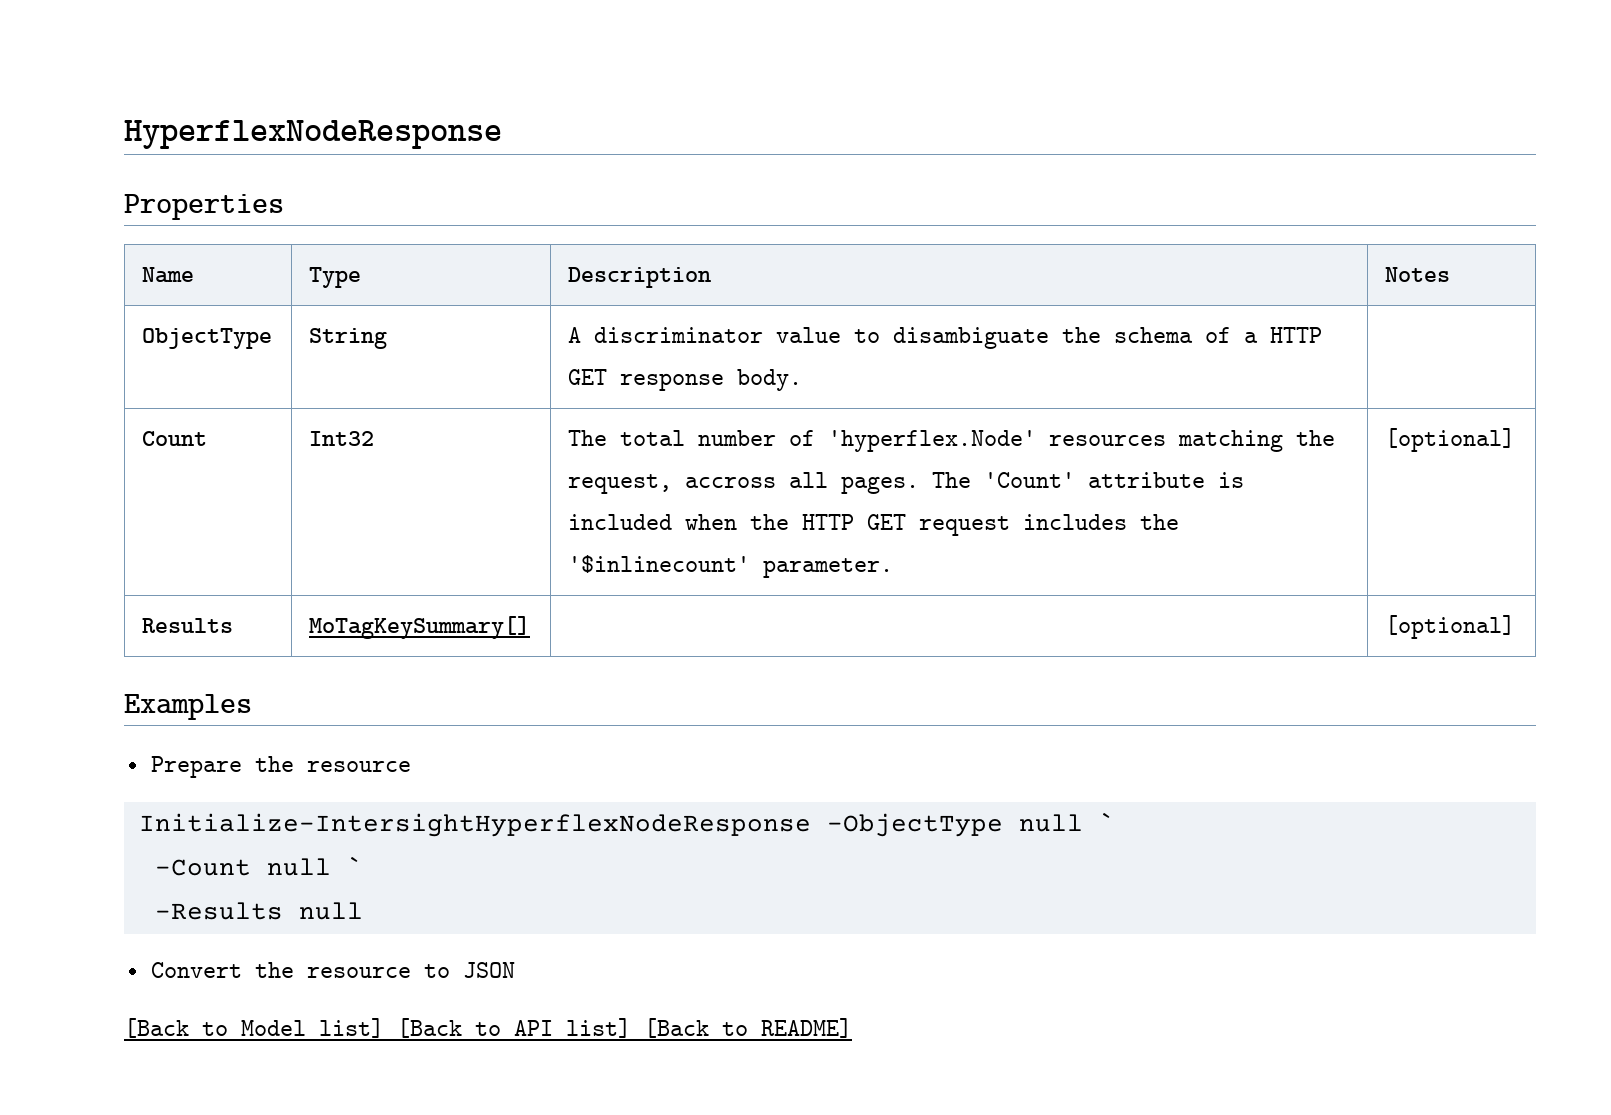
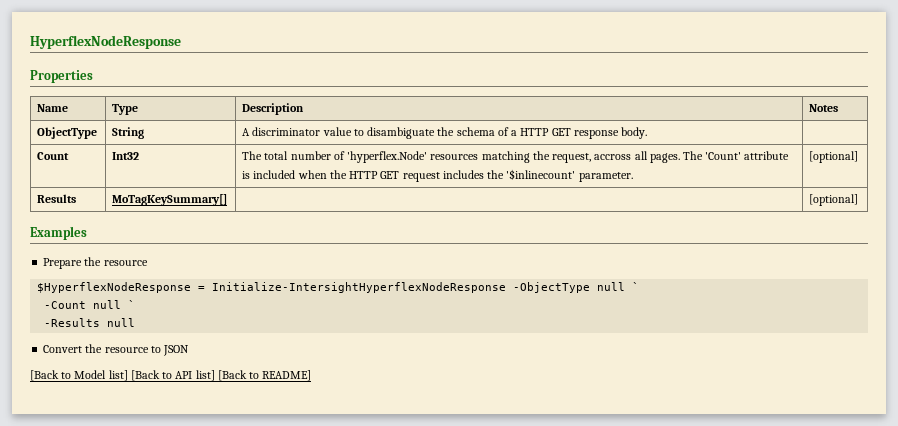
(411, 766) none -> [37,282,206,293] $HyperflexNodeResponse =

